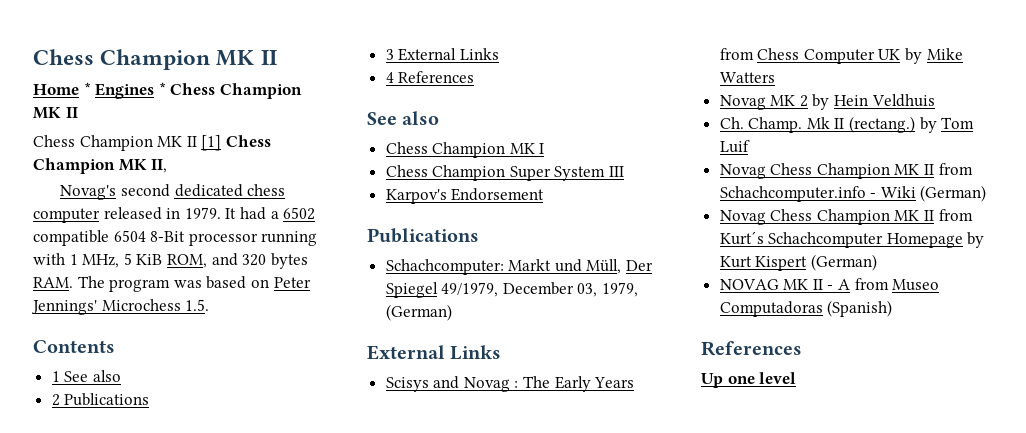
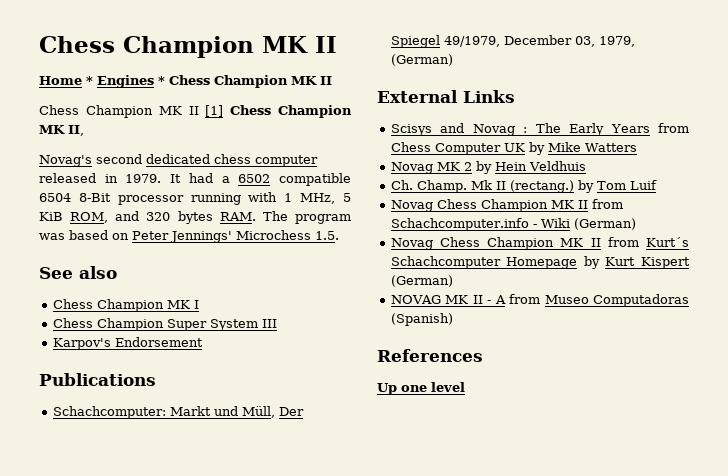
[33,340,115,353] [51,370,121,382] [51,393,150,406] [385,48,499,61] [385,71,475,83] // Contents // 1 See also // 2 Publications // 3 External Links // 4 References -> (339, 235) none

